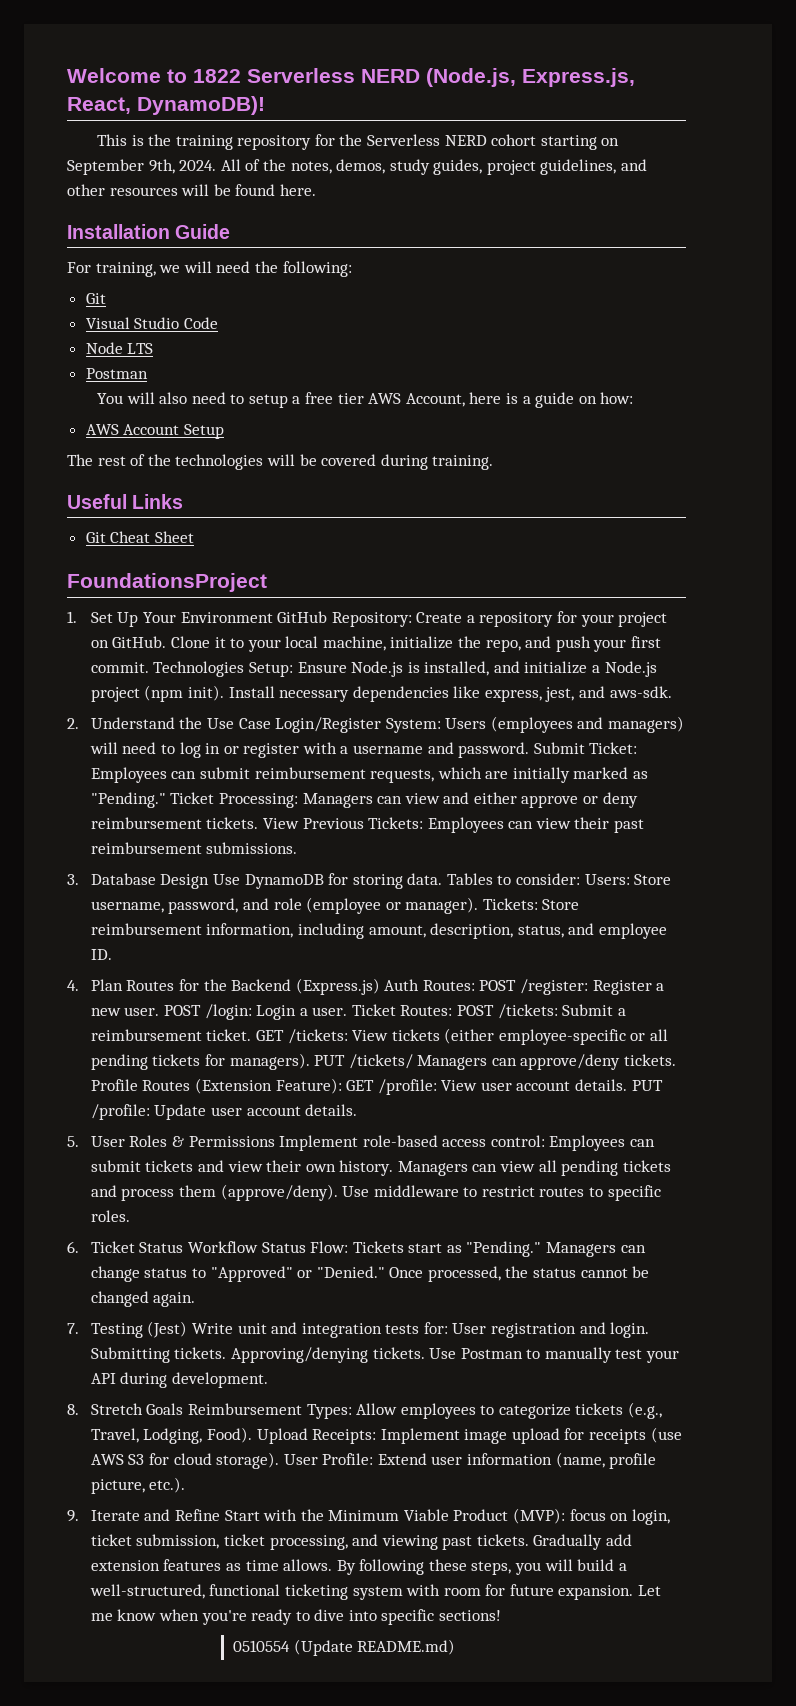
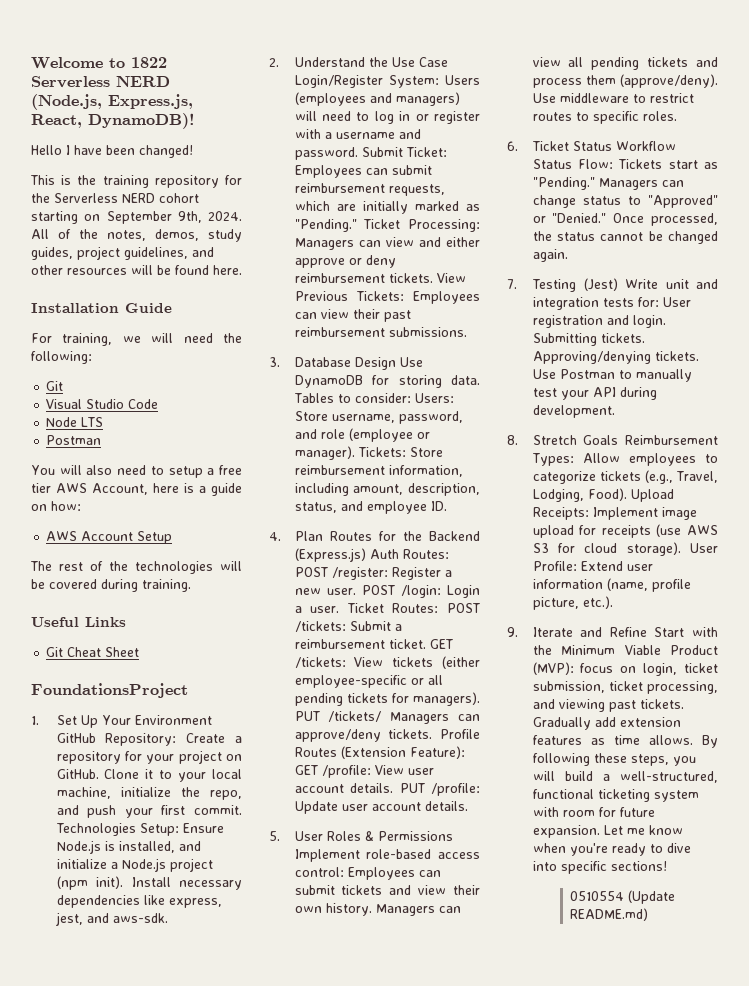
(265, 105) none -> [31,145,193,158] // Hello I have been changed!

